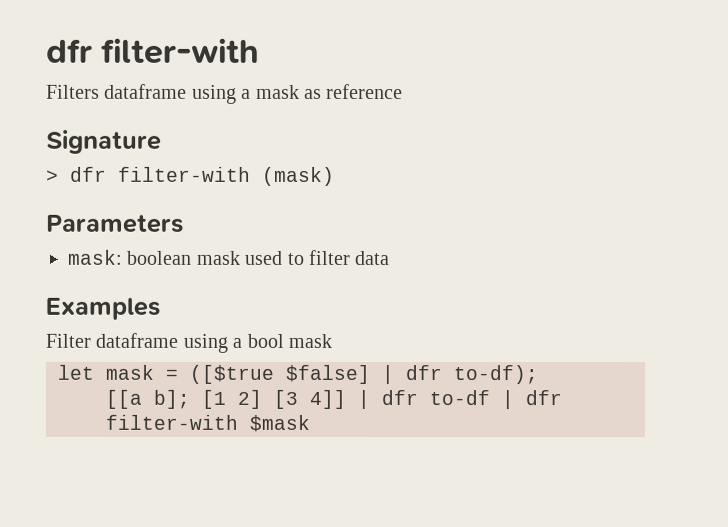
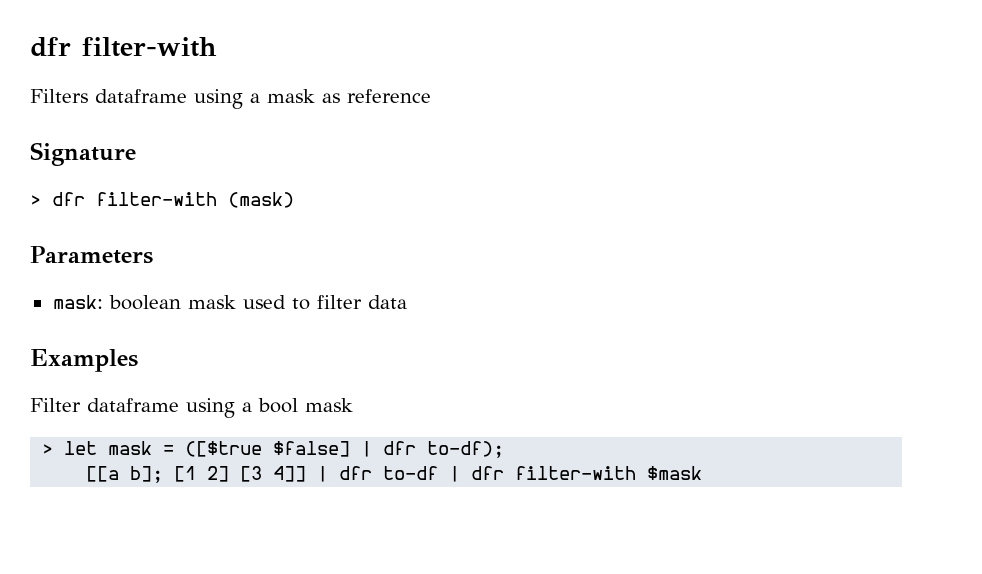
(332, 340) none -> [42,444,54,455] >

